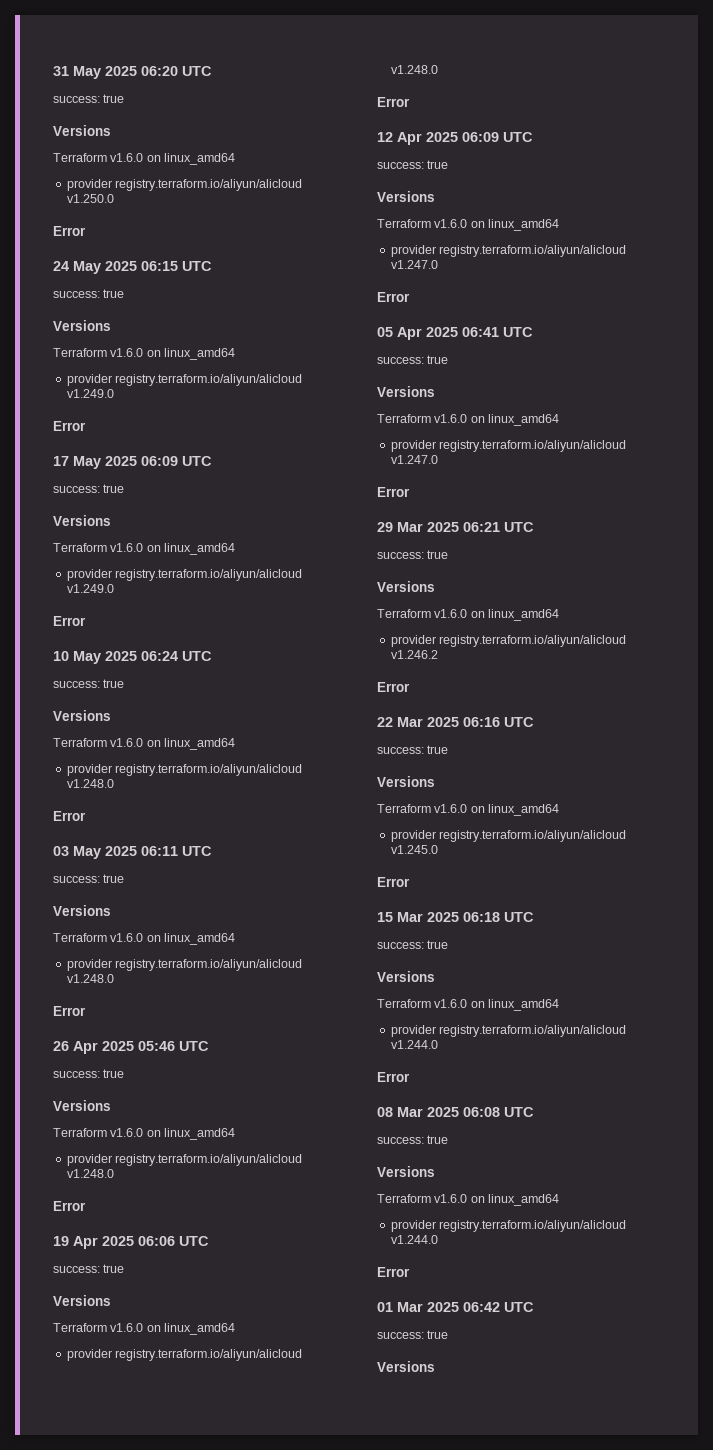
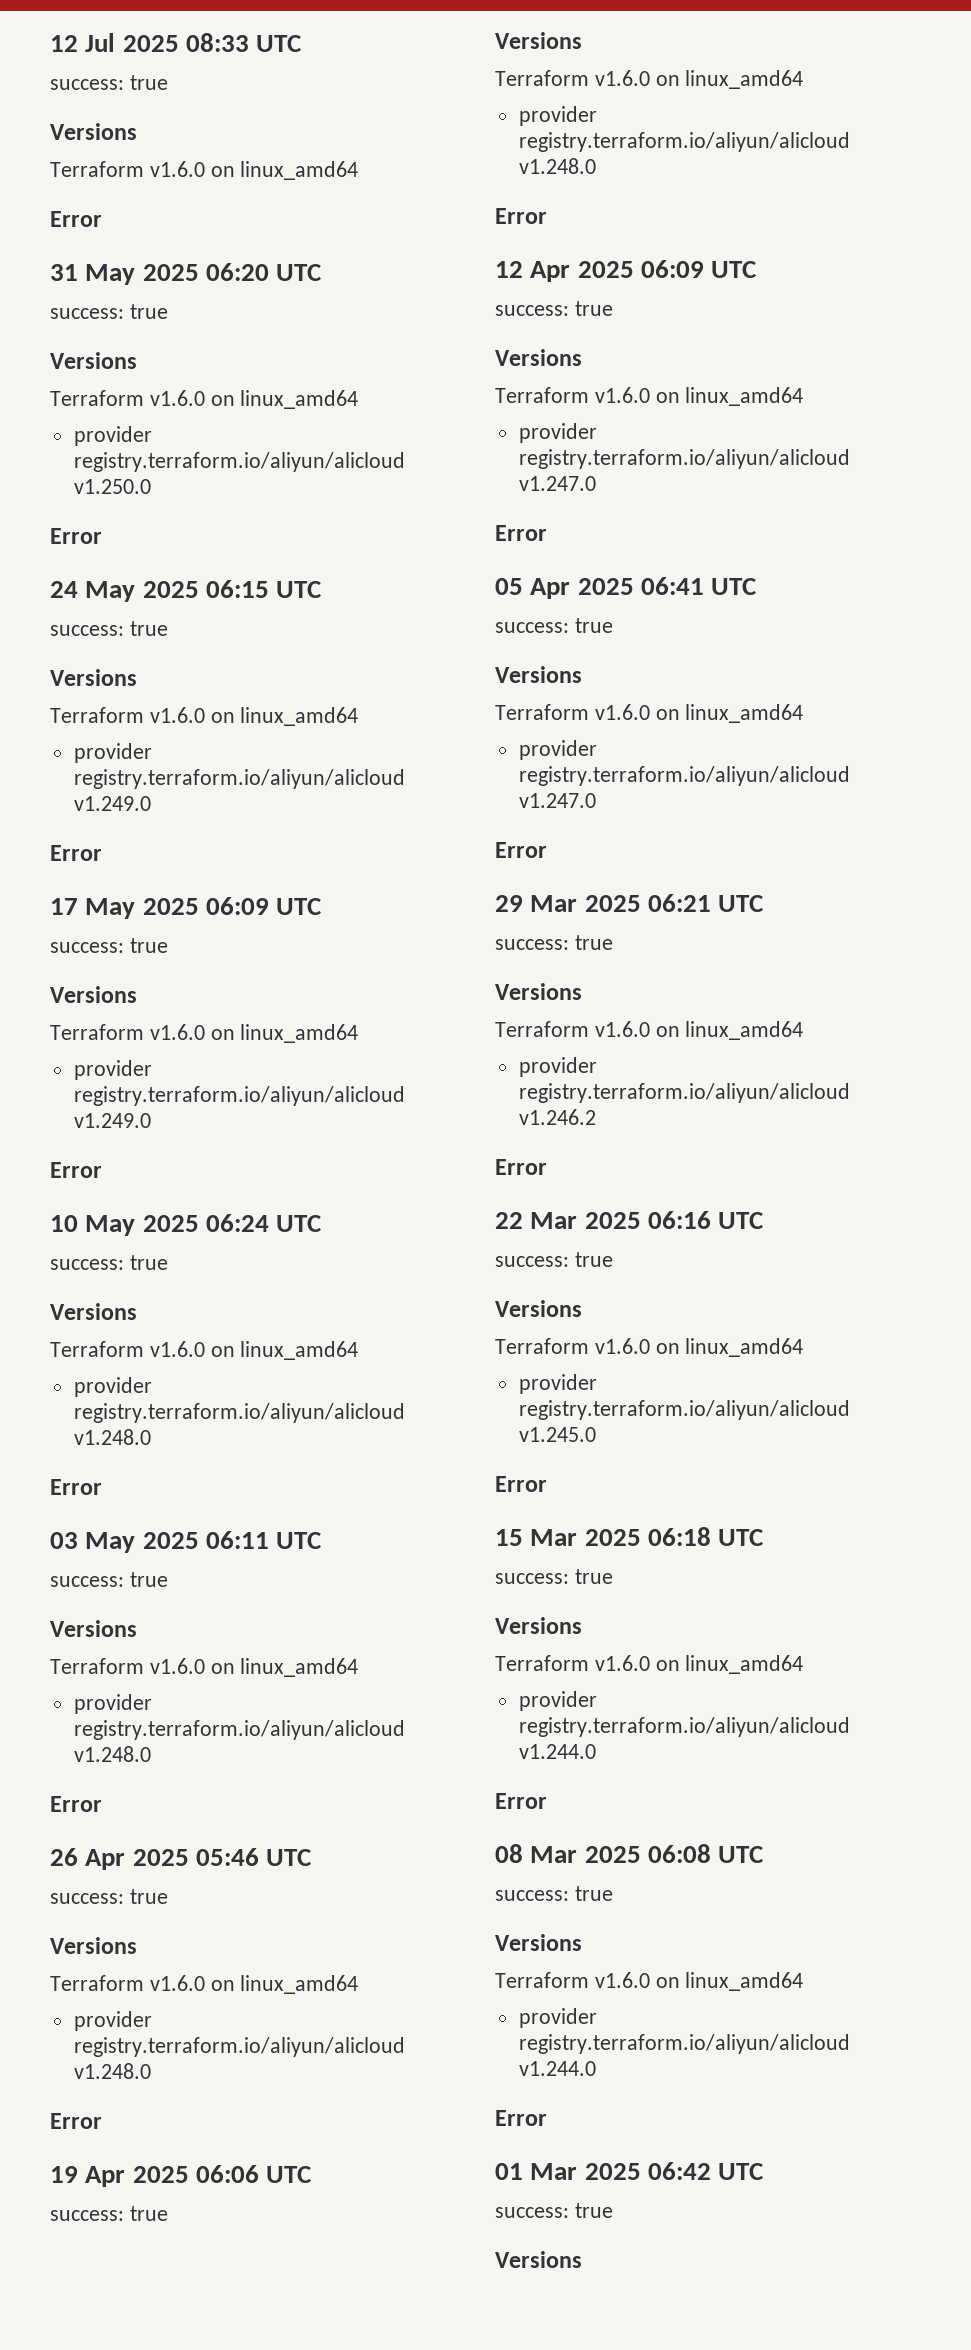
(53, 71) none -> [50,33,303,52] [50,75,168,90] [50,123,137,140] [50,161,359,180] [50,211,102,227] 12 Jul 2025 08:33 UTC // success: true // Versions // Terraform v1.6.0 on linux_amd64 // Error //

